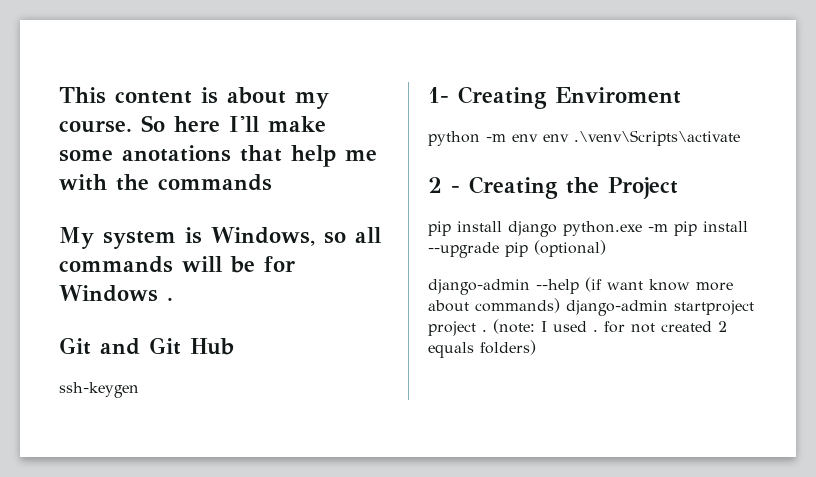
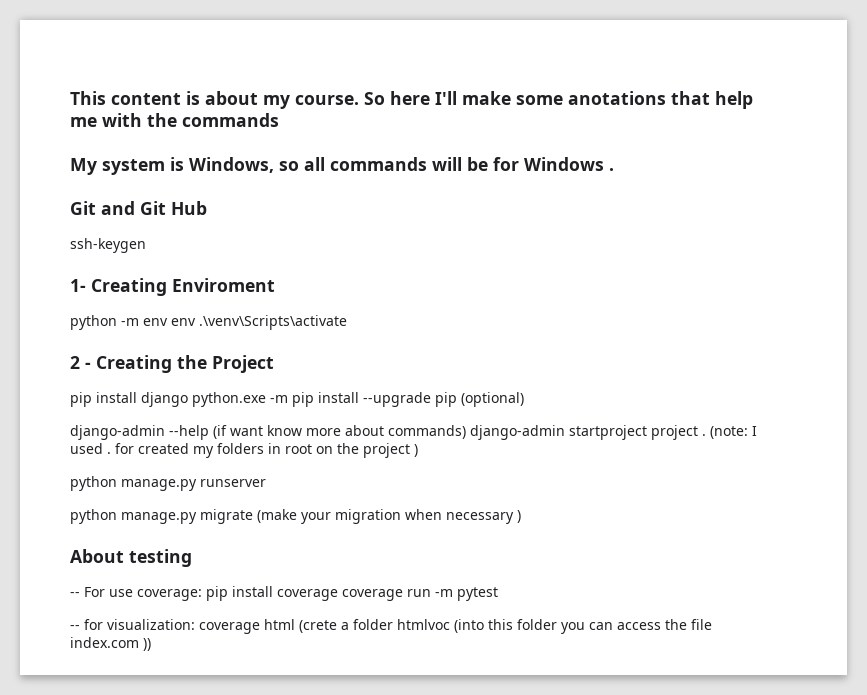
[631,321,727,333] [428,340,536,358] not created 2 equals folders) -> [138,443,418,458] [70,476,266,491] [70,509,521,524] [70,549,192,567] [70,586,498,601] [70,619,712,634] [70,637,151,651] created my folders in root on the project ) // python manage.py runserver // python manage.py migrate (make your migration when necessary ) // About testing // -- For use coverage: pip install coverage coverage run -m pytest // -- for visualization: coverage html (crete a folder htmlvoc (into this folder you can access the file index.com ))

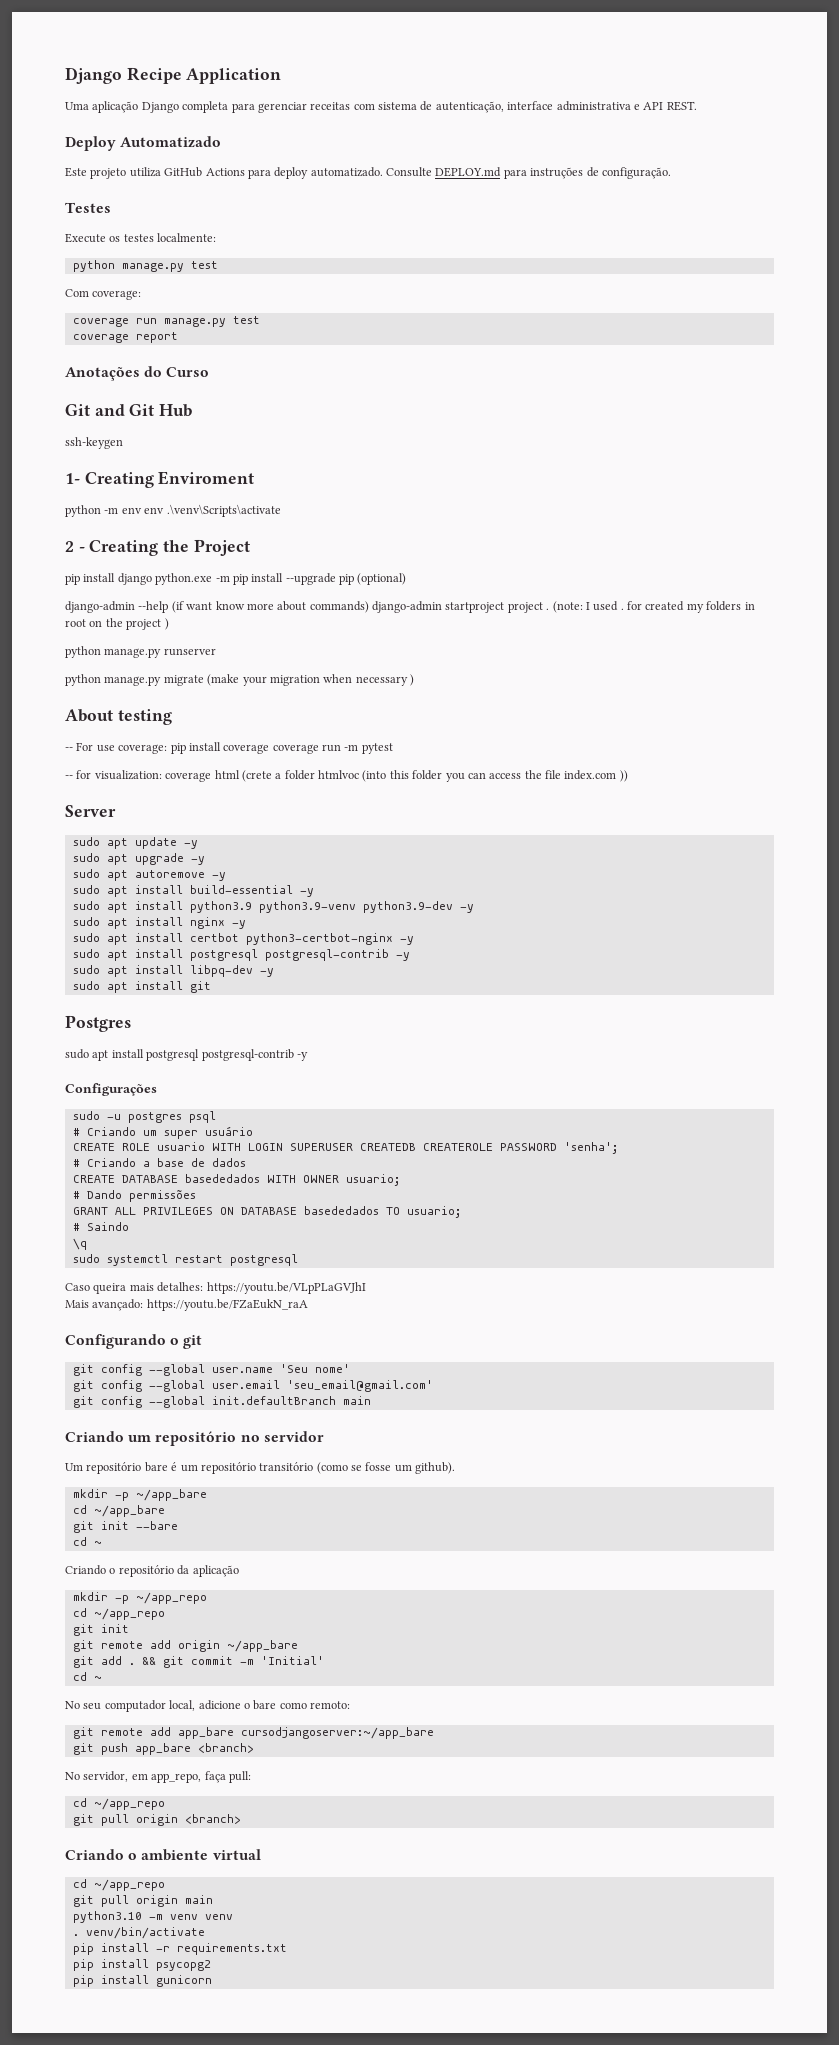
[70,91,753,109] [70,113,279,127] [70,157,614,175] This content is about my course. So here I'll make some anotations that help me with the commands // My system is Windows, so all commands will be for Windows . -> [65,67,282,84] [65,101,697,113] [65,136,222,151] [65,167,671,179] [65,202,111,213] [65,233,217,243] [72,260,218,272] [65,289,142,300] [72,316,260,327] [72,332,178,343] [65,366,210,381] Django Recipe Application // Uma aplicação Django completa para gerenciar receitas com sistema de autenticação, interface administrativa e API REST. // Deploy Automatizado // Este projeto utiliza GitHub Actions para deploy automatizado. Consulte DEPLOY.md para instruções de configuração. // Testes // Execute os testes localmente: // python manage.py test // Com coverage: // coverage run manage.py test // coverage report // Anotações do Curso
(151, 644) none -> [65,805,116,817] [72,837,198,849] [72,853,205,865] [72,869,226,881] [72,885,314,897] [72,901,474,913] [72,917,246,929] [72,933,414,945] [72,949,410,961] [72,965,274,977] [72,981,211,993] [65,1015,131,1032] [65,1049,308,1061] [65,1083,157,1096] [72,1111,216,1123] [72,1126,253,1139] [72,1142,618,1154] [72,1158,246,1167] [72,1174,400,1186] [72,1190,196,1202] [72,1206,461,1218] [72,1222,129,1231] [72,1238,87,1250] [72,1254,298,1266] [65,1282,366,1294] [65,1299,308,1311] [65,1334,203,1349] [72,1364,350,1376] [72,1380,433,1392] [72,1396,371,1408] [65,1431,324,1446] [65,1462,456,1474] [72,1489,207,1501] [72,1505,165,1517] [72,1521,178,1533] [72,1537,102,1546] [65,1565,239,1577] [72,1592,207,1604] [72,1608,165,1620] [72,1624,129,1636] [72,1640,298,1652] [72,1656,324,1668] [72,1672,102,1681] [65,1700,350,1712] [72,1727,434,1739] [72,1743,254,1755] [65,1771,251,1783] [72,1798,165,1810] [72,1814,241,1826] [65,1849,261,1861] [72,1879,165,1891] [72,1895,213,1907] [72,1911,233,1923] [72,1927,205,1939] [72,1943,287,1955] [72,1959,211,1971] [72,1975,212,1987] // Server // sudo apt update -y // sudo apt upgrade -y // sudo apt autoremove -y // sudo apt install build-essential -y // sudo apt install python3.9 python3.9-venv python3.9-dev -y // sudo apt install nginx -y // sudo apt install certbot python3-certbot-nginx -y // sudo apt install postgresql postgresql-contrib -y // sudo apt install libpq-dev -y // sudo apt install git // Postgres // sudo apt install postgresql postgresql-contrib -y // Configurações // sudo -u postgres psql // # Criando um super usuário // CREATE ROLE usuario WITH LOGIN SUPERUSER CREATEDB CREATEROLE PASSWORD 'senha'; // # Criando a base de dados // CREATE DATABASE basededados WITH OWNER usuario; // # Dando permissões // GRANT ALL PRIVILEGES ON DATABASE basededados TO usuario; // # Saindo // \q // sudo systemctl restart postgresql // Caso queira mais detalhes: https://youtu.be/VLpPLaGVJhI // Mais avançado: https://youtu.be/FZaEukN_raA // Configurando o git // git config --global user.name 'Seu nome' // git config --global user.email 'seu_email@gmail.com' // git config --global init.defaultBranch main // Criando um repositório no servidor // Um repositório bare é um repositório transitório (como se fosse um github). // mkdir -p ~/app_bare // cd ~/app_bare // git init --bare // cd ~ // Criando o repositório da aplicação // mkdir -p ~/app_repo // cd ~/app_repo // git init // git remote add origin ~/app_bare // git add . && git commit -m 'Initial' // cd ~ // No seu computador local, adicione o bare como remoto: // git remote add app_bare cursodjangoserver:~/app_bare // git push app_bare <branch> // No servidor, em app_repo, faça pull: // cd ~/app_repo // git pull origin <branch> // Criando o ambiente virtual // cd ~/app_repo // git pull origin main // python3.10 -m venv venv // . venv/bin/activate // pip install -r requirements.txt // pip install psycopg2 // pip install gunicorn

